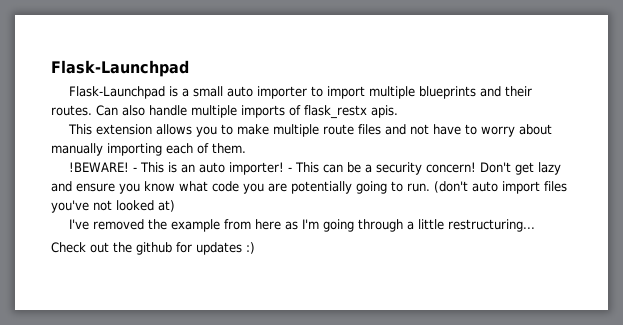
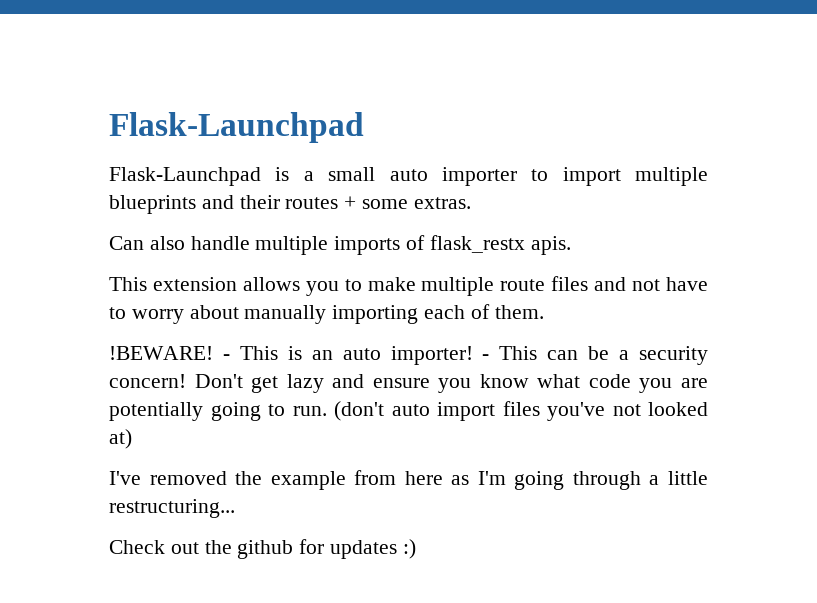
[51,105,92,116] routes. -> [285,196,471,209] routes + some extras. //

